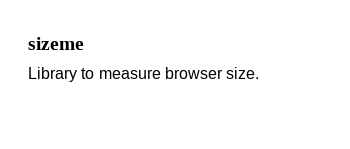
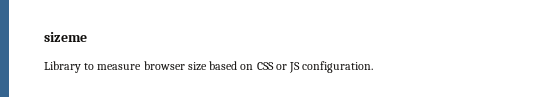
[226,67,260,79] size. -> [187,61,374,73] size based on CSS or JS configuration.

